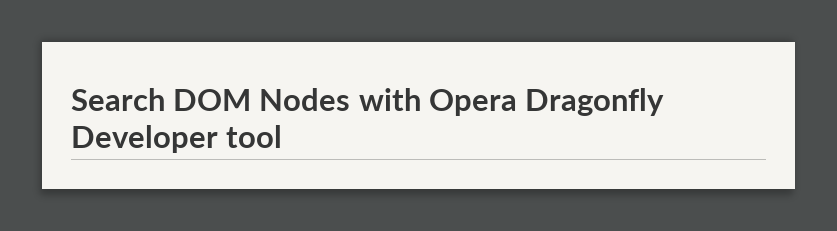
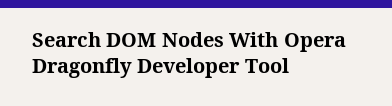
[358,88,421,111] with -> [229,32,279,47] With
[226,125,283,148] tool -> [244,58,289,73] Tool

